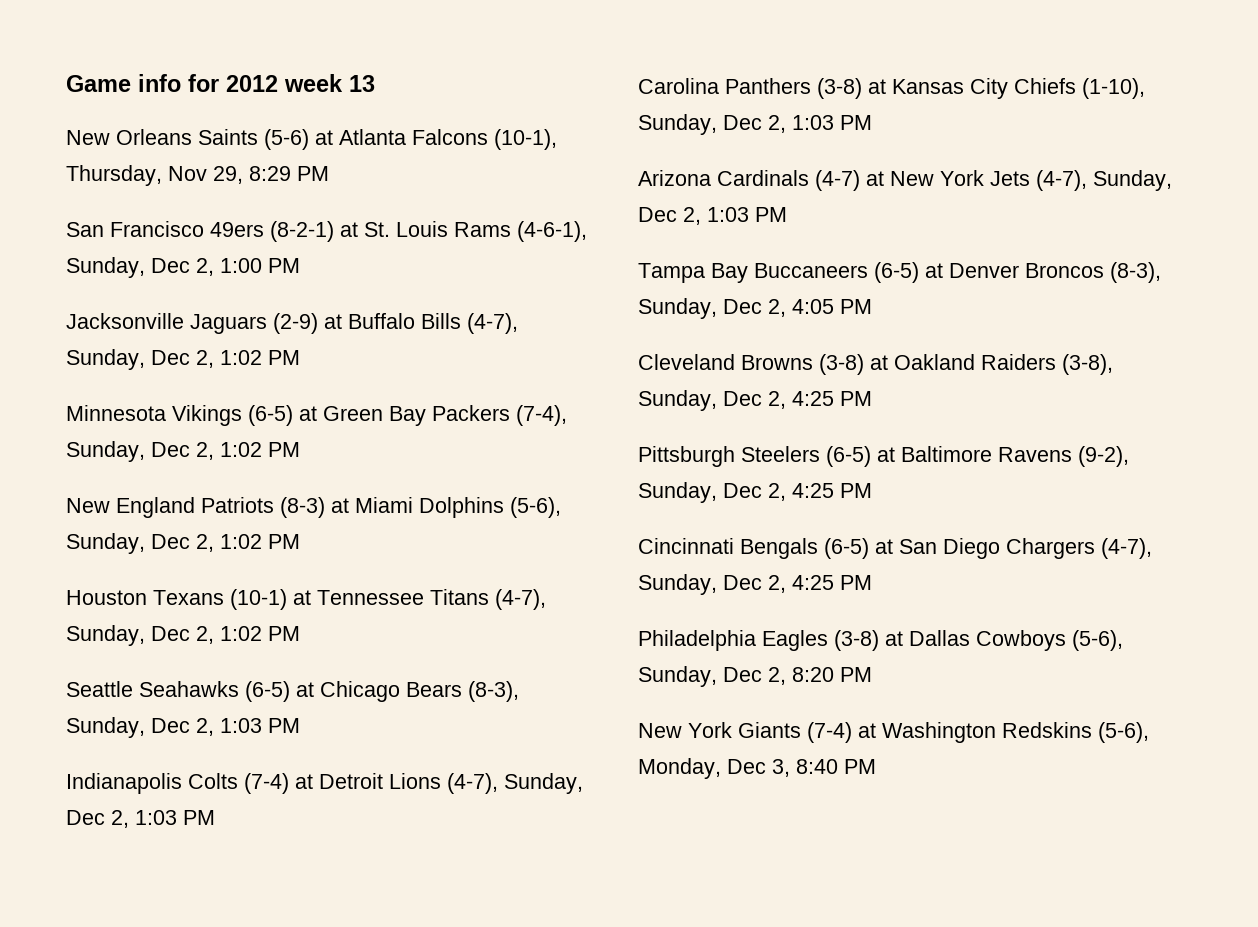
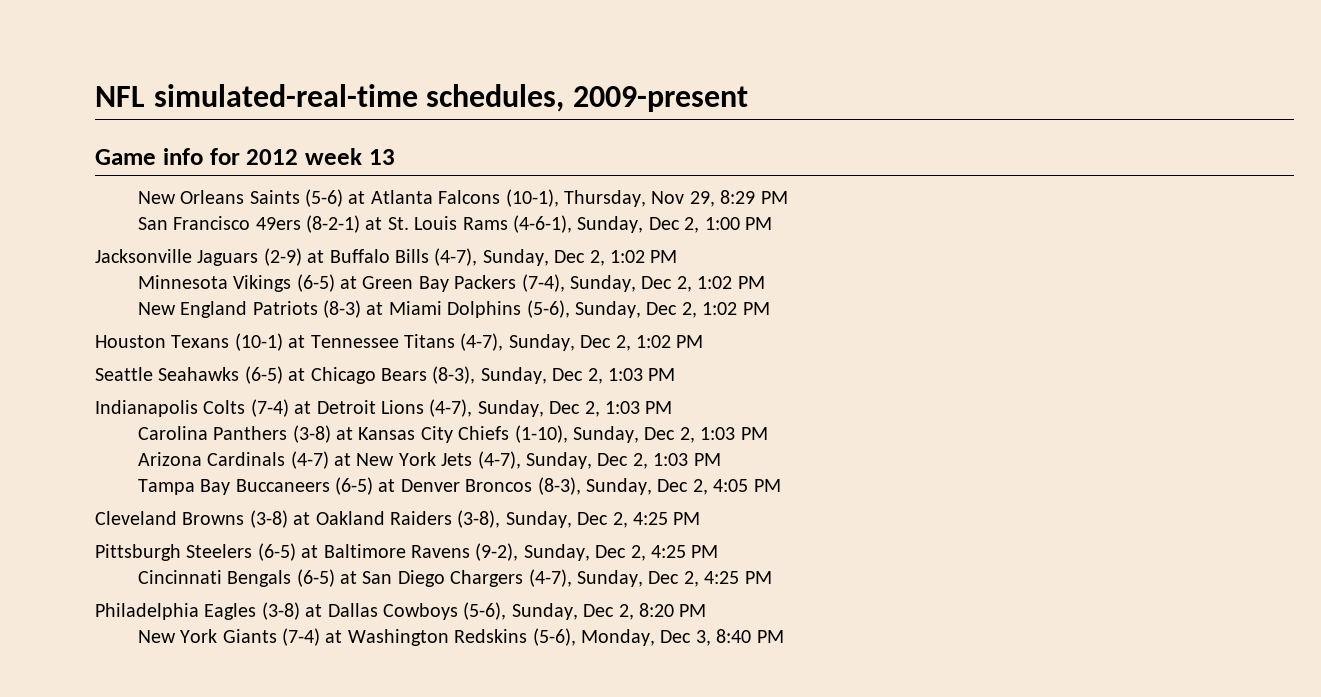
(66, 83) none -> [95,84,748,112] NFL simulated-real-time schedules, 2009-present //

